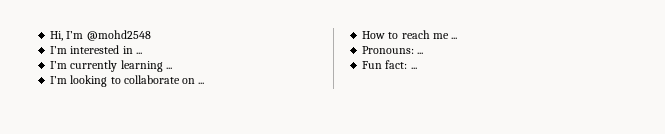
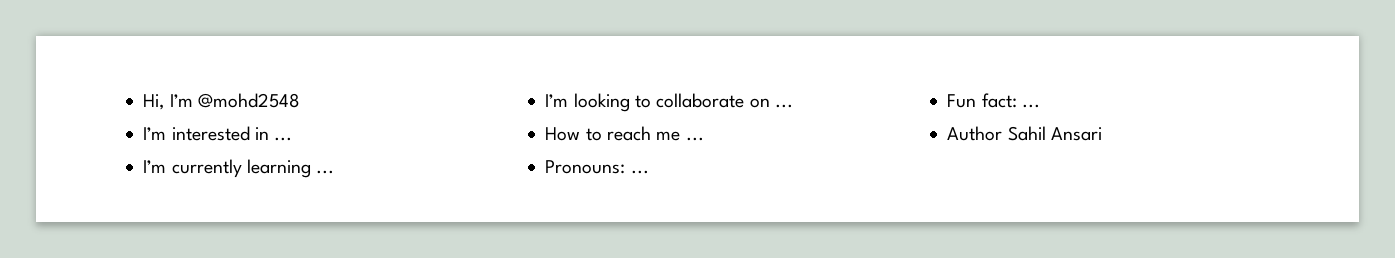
(417, 68) none -> [947,126,1102,141] // Author Sahil Ansari

